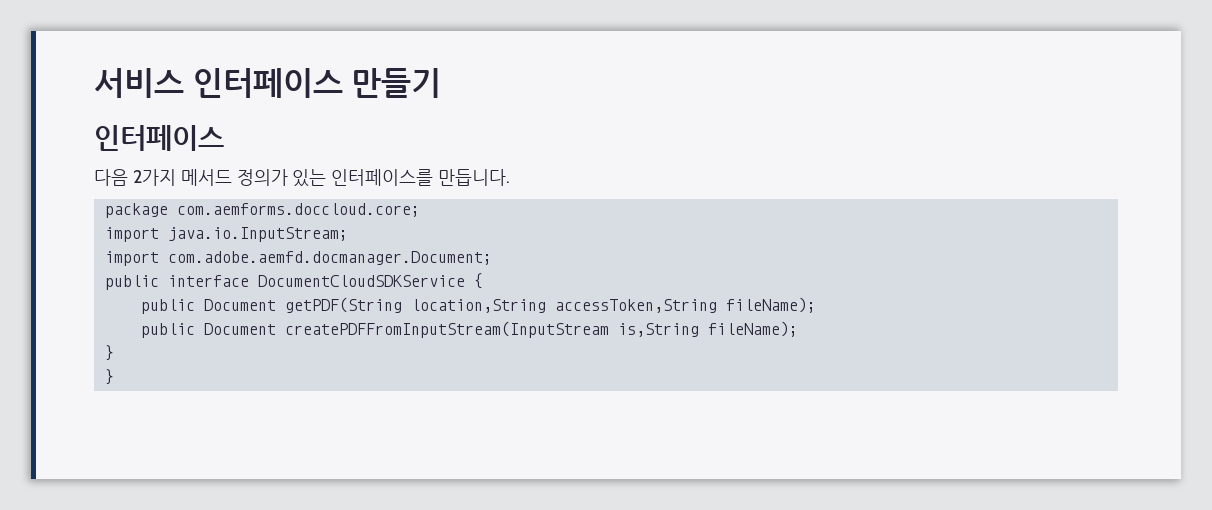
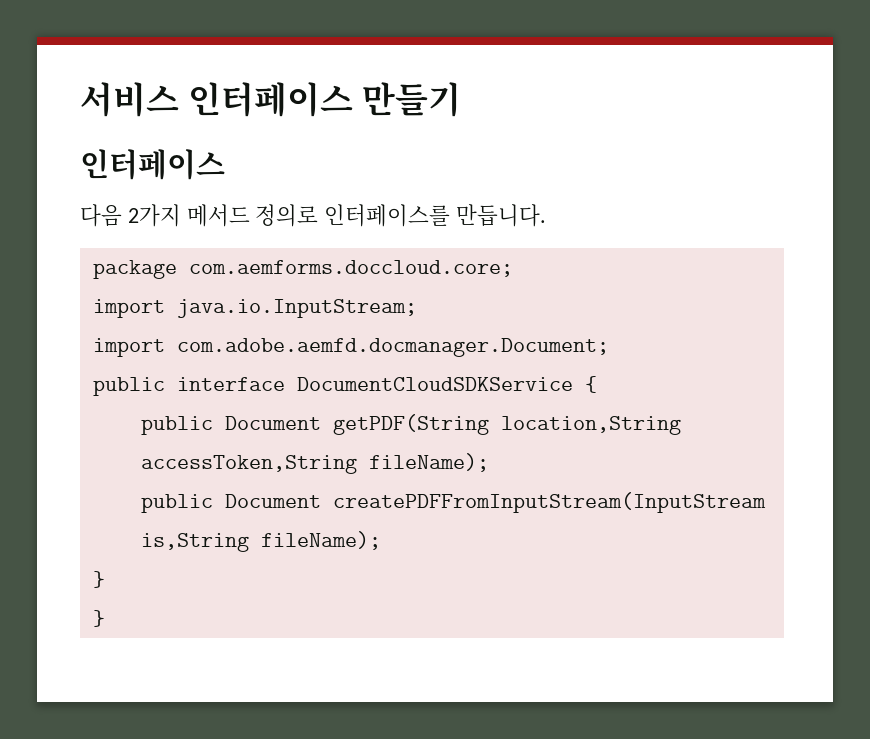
[236,169,327,187] 정의가 있는 -> [255,204,319,227] 정의로

